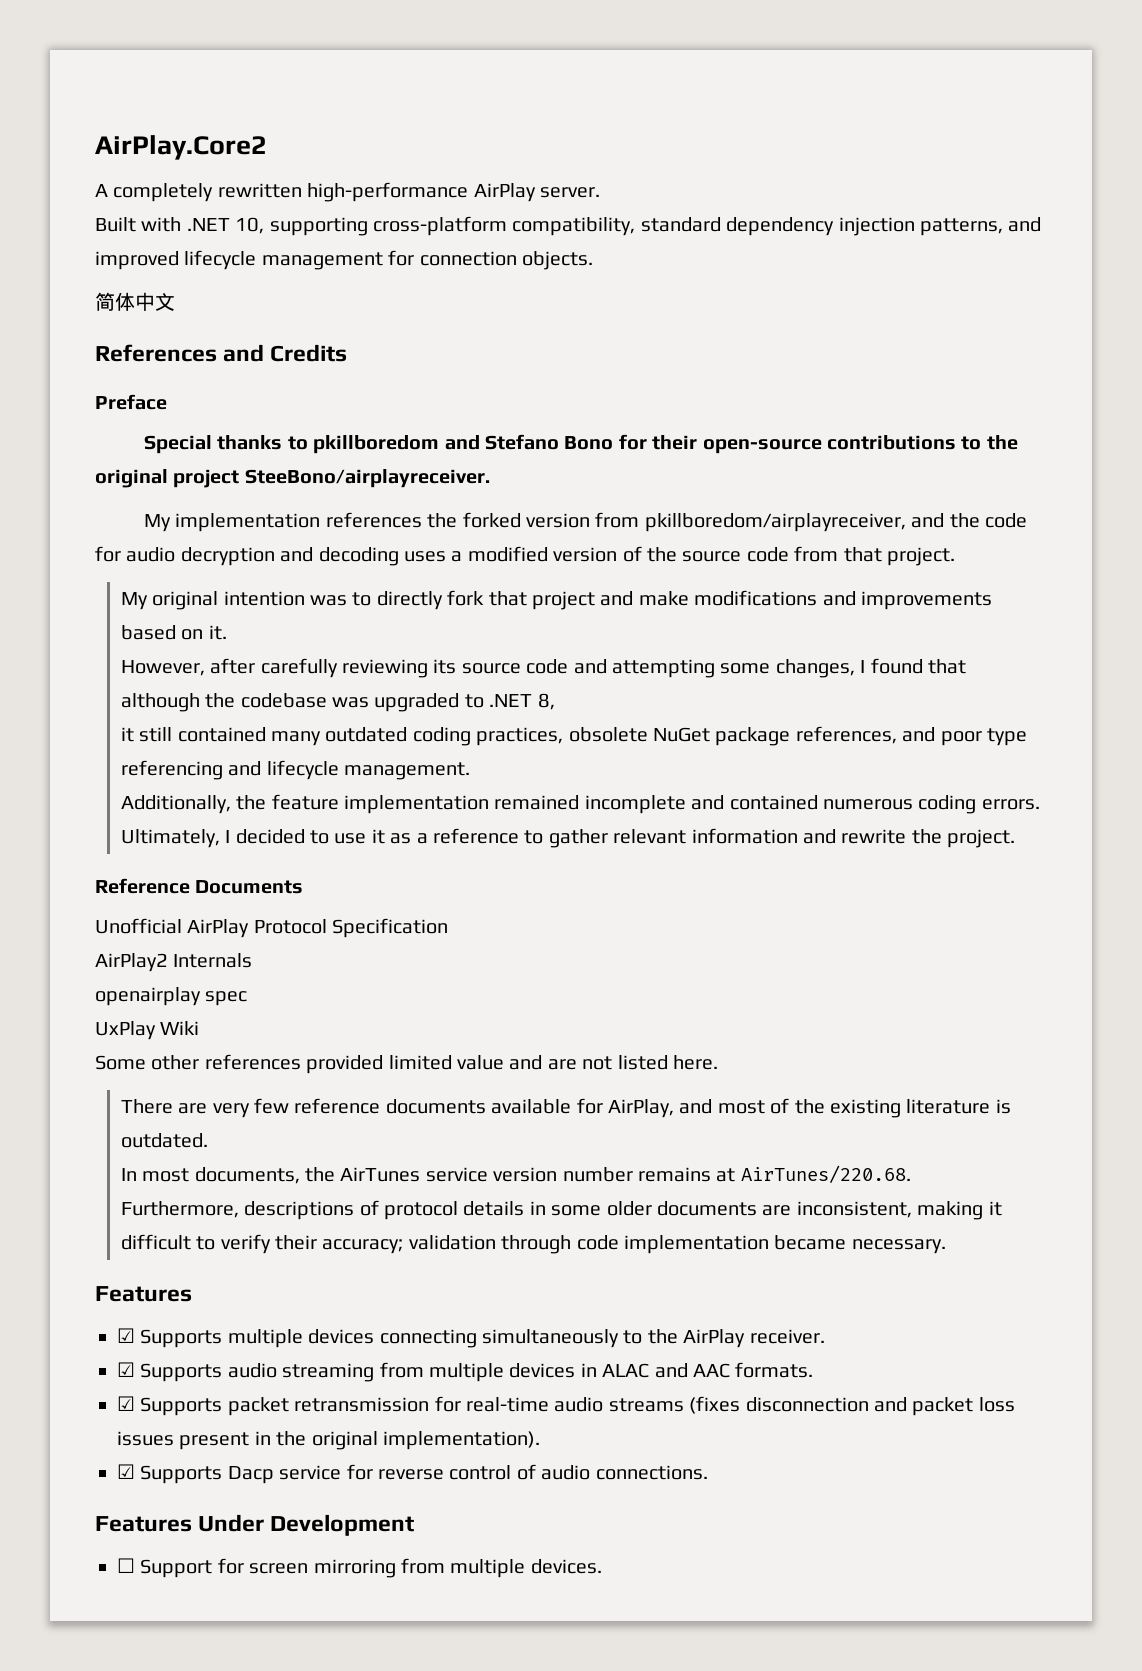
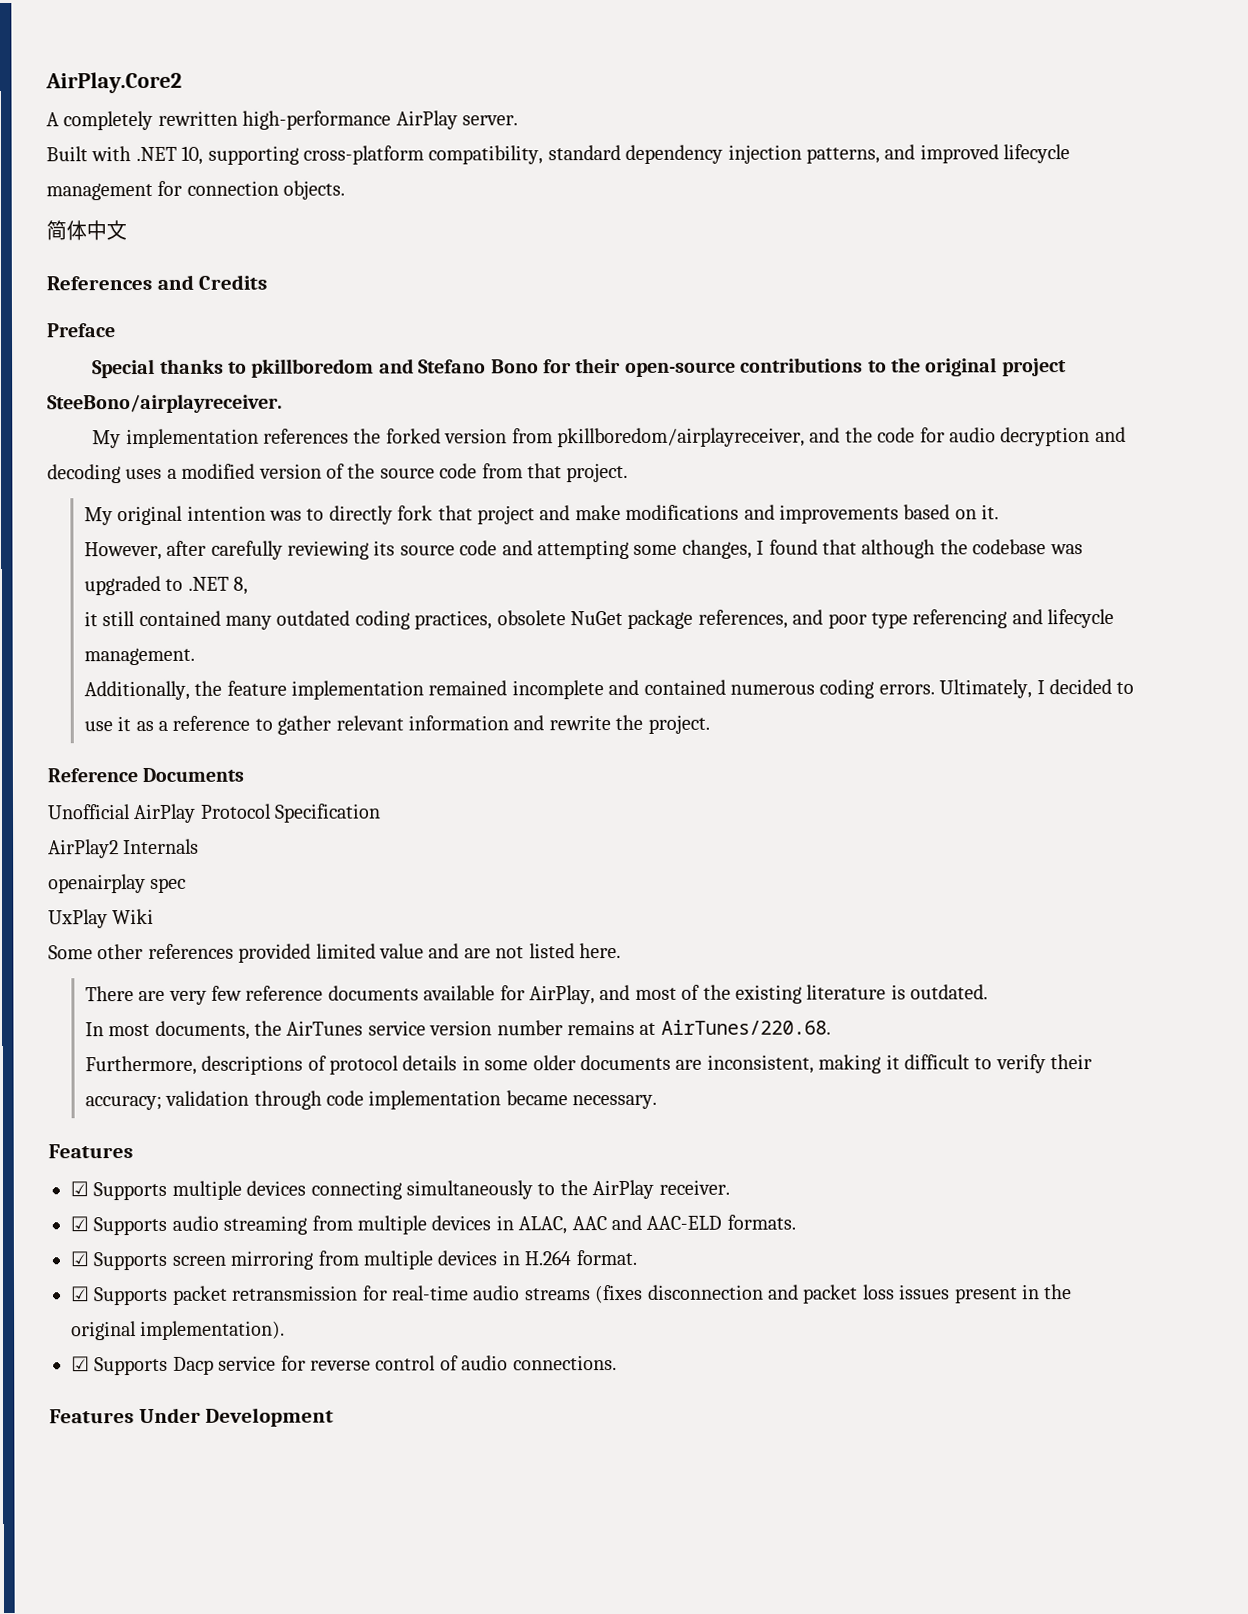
[602,1362,814,1378] ALAC and AAC formats. -> [518,1214,796,1235] [70,1249,637,1271] ALAC, AAC and AAC-ELD formats. // ☑ Supports screen mirroring from multiple devices in H.264 format.
[117,1558,602,1578] // ☐ Support for screen mirroring from multiple devices. -> (335, 1417) none

